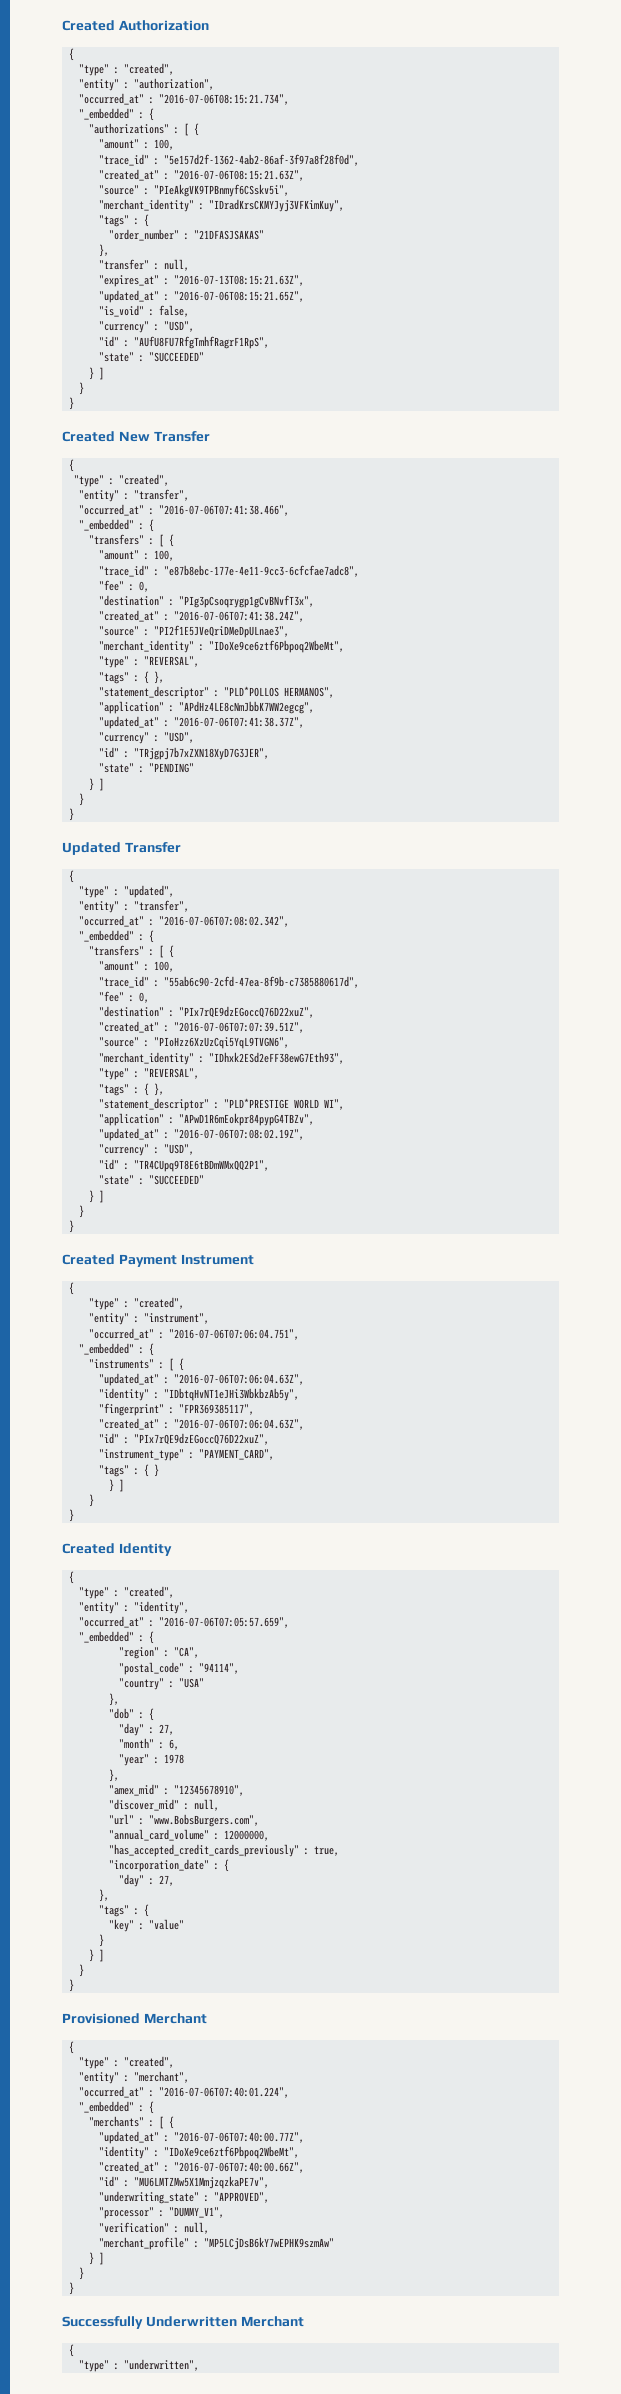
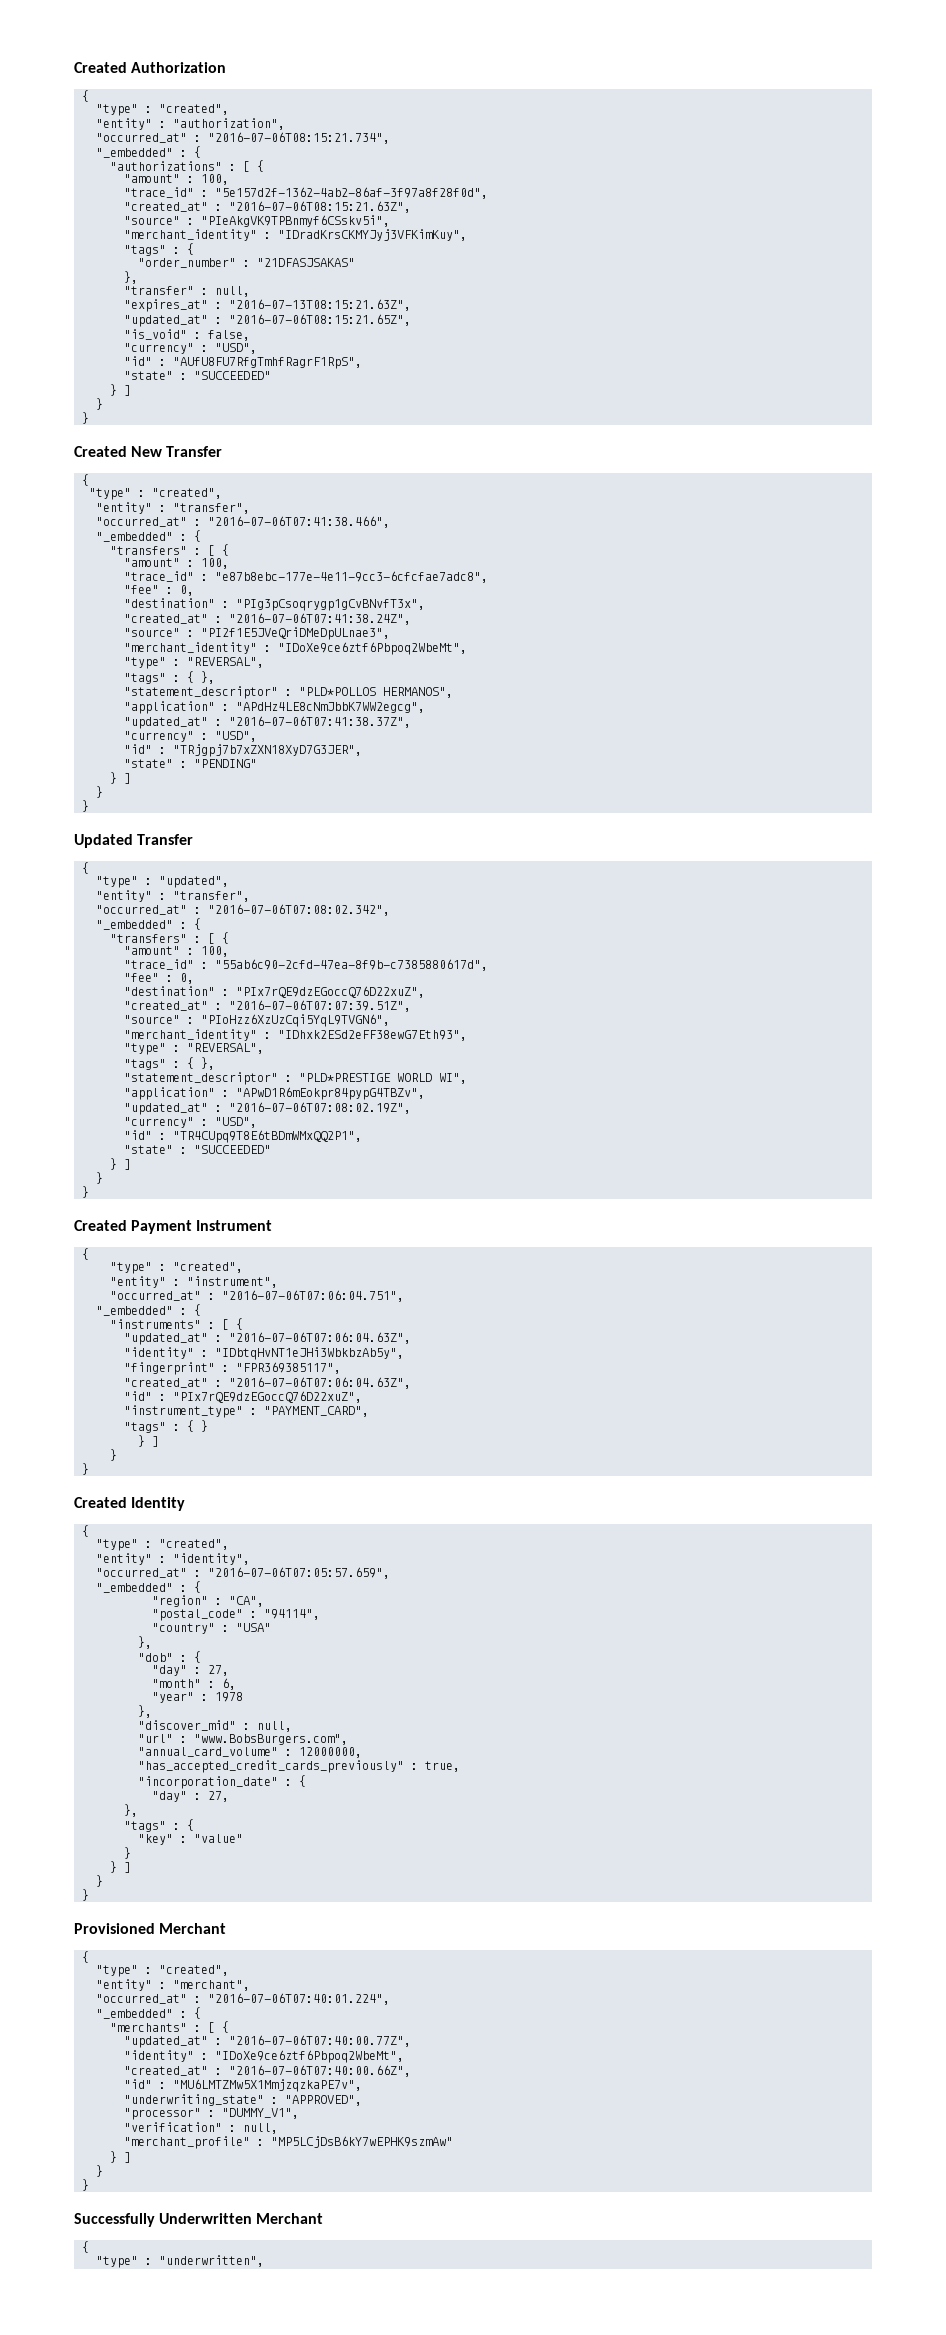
[108,1784,244,1796] // "amex_mid" : "12345678910", -> (153, 1711) none

